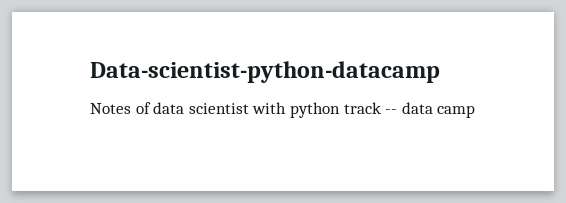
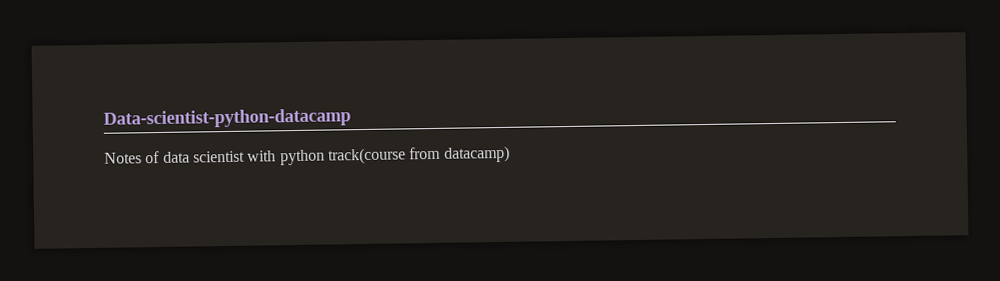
[343,102,476,118] track -- data camp -> [327,145,510,165] track(course from datacamp)

